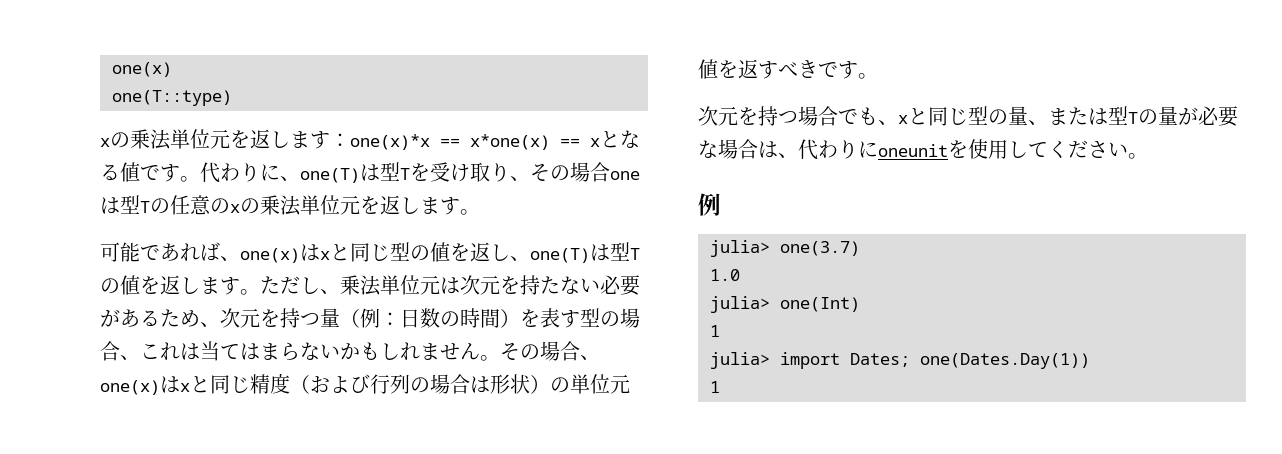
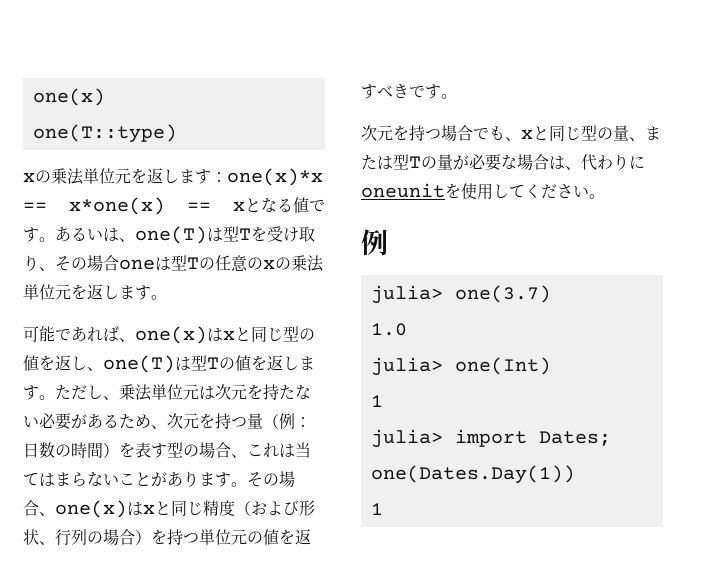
[200,162,280,183] 代わりに -> [55,227,119,242] あるいは
[340,342,480,361] かもしれません -> [119,471,231,487] ことがあります
(370, 383) none -> [299,500,315,516] [23,529,55,545] 形状、
[470,374,630,394] は形状）の単位元 -> [135,529,263,545] ）を持つ単位元の

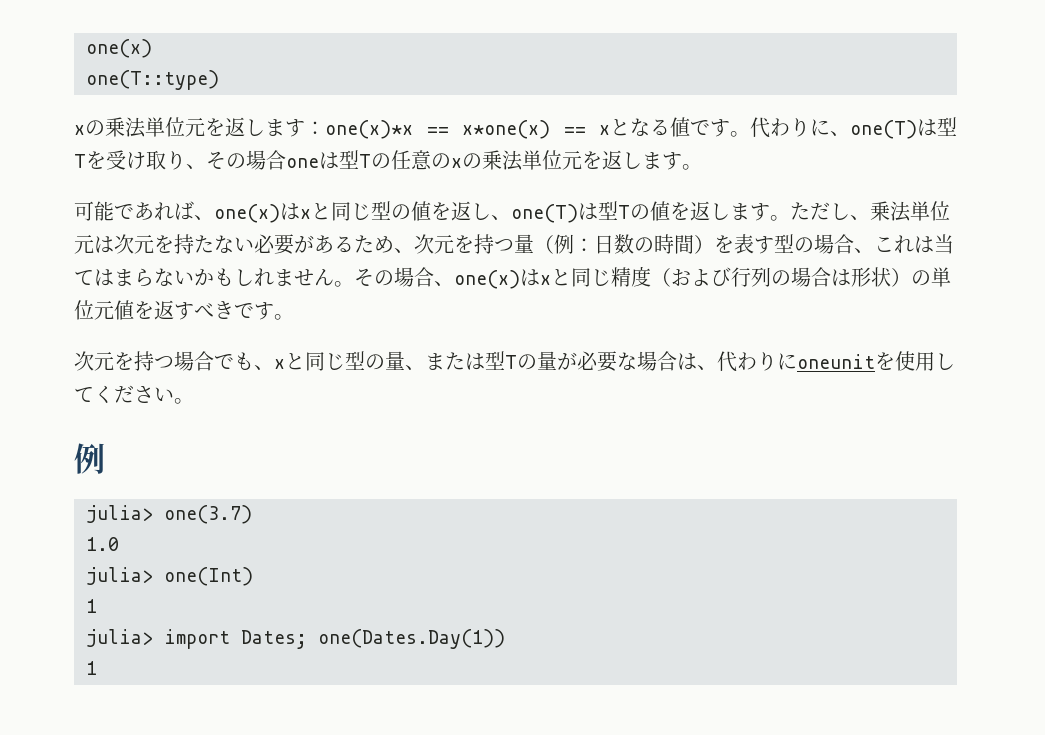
[55,227,119,242] あるいは -> [750,117,830,138] 代わりに
[119,471,231,487] ことがあります -> [194,268,334,287] かもしれません
[299,500,315,516] [23,529,55,545] 形状、 -> (731, 276) none
[135,529,263,545] ）を持つ単位元の -> [831,267,951,287] [74,300,114,320] は形状）の単位元

